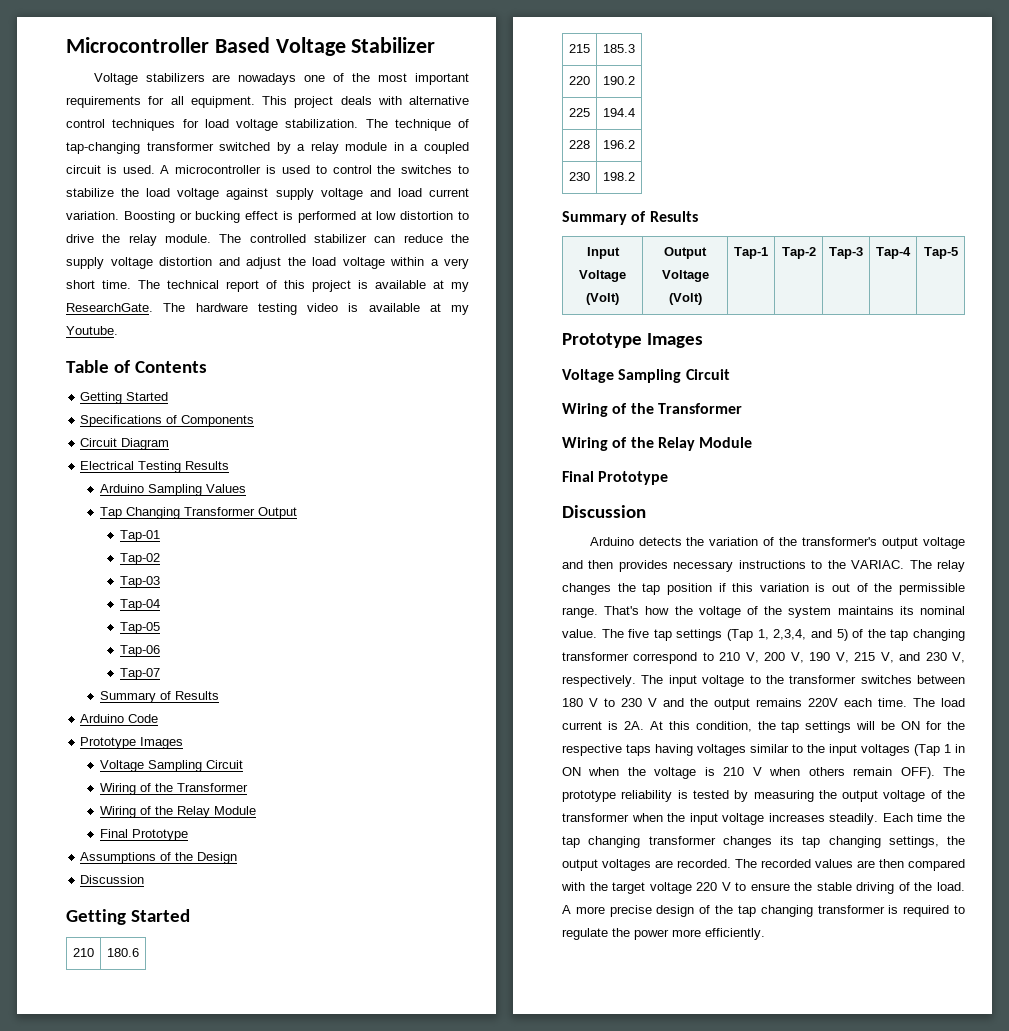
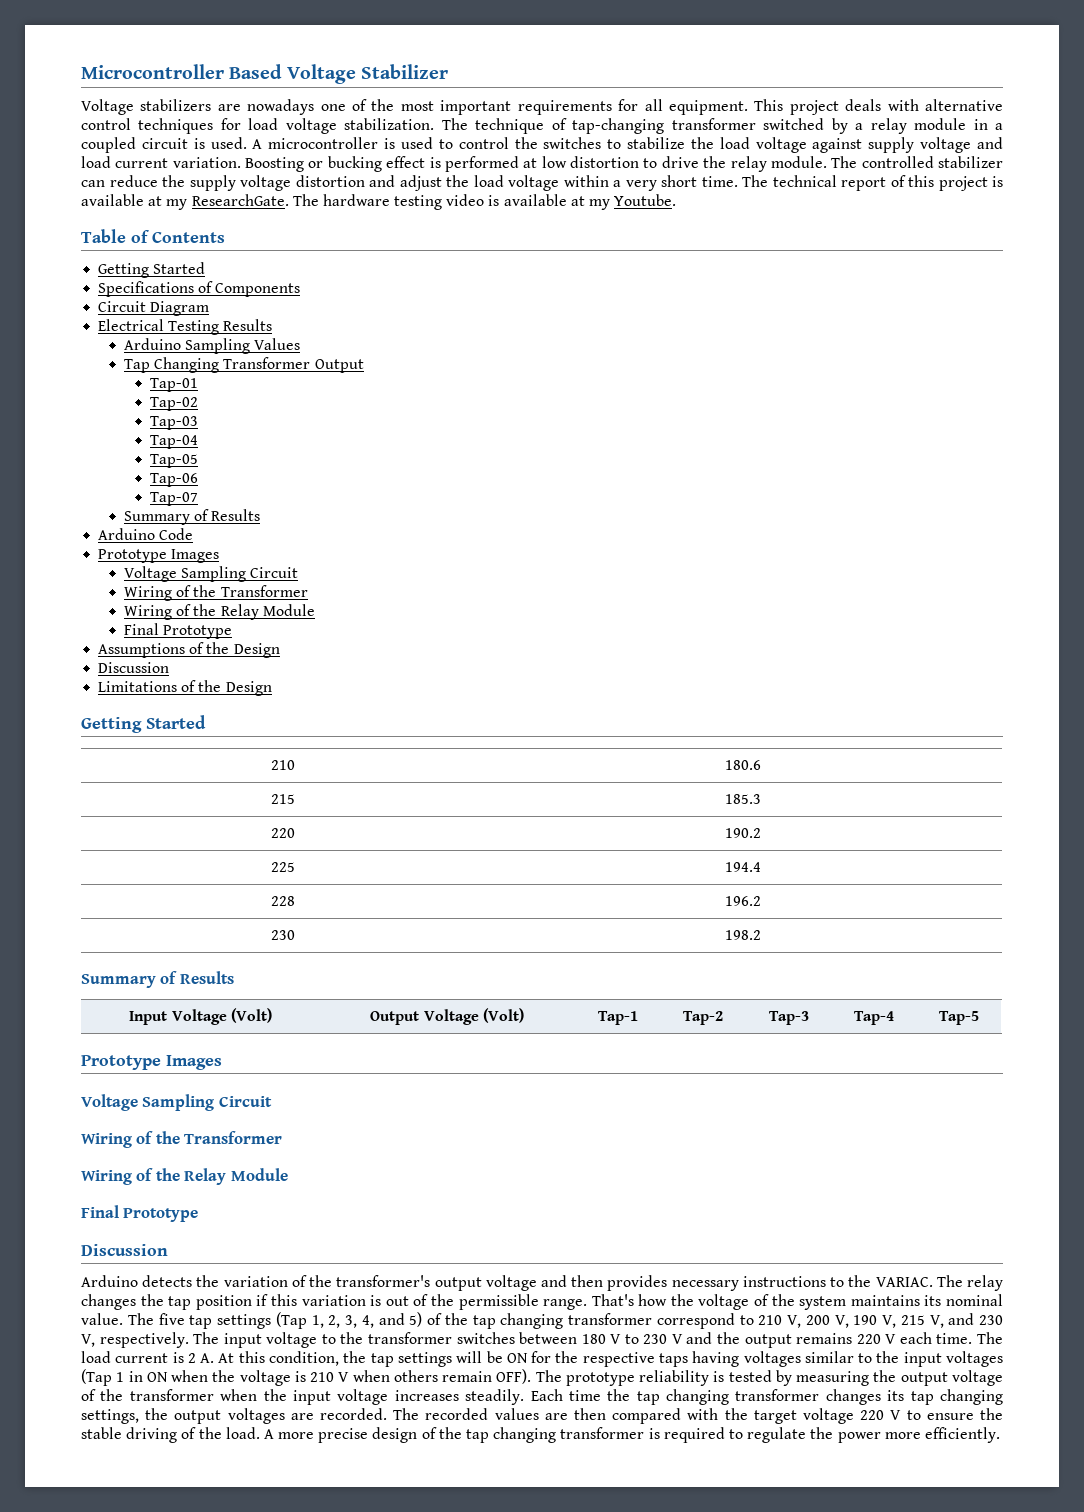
(145, 879) none -> [98,680,272,696] // Limitations of the Design
[773,629,807,640] 2,3,4, -> [328,1315,374,1328] 2, 3, 4,
[808,698,838,707] 220V -> [856,1334,897,1344] 220 V
[623,721,644,730] 2A. -> [187,1353,215,1363] 2 A.

